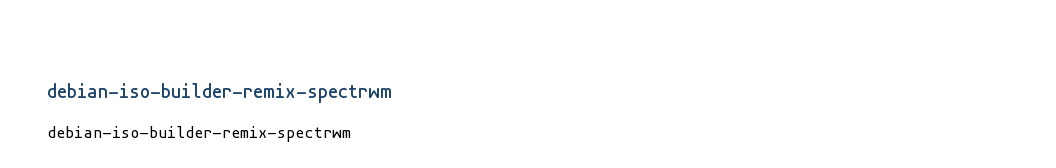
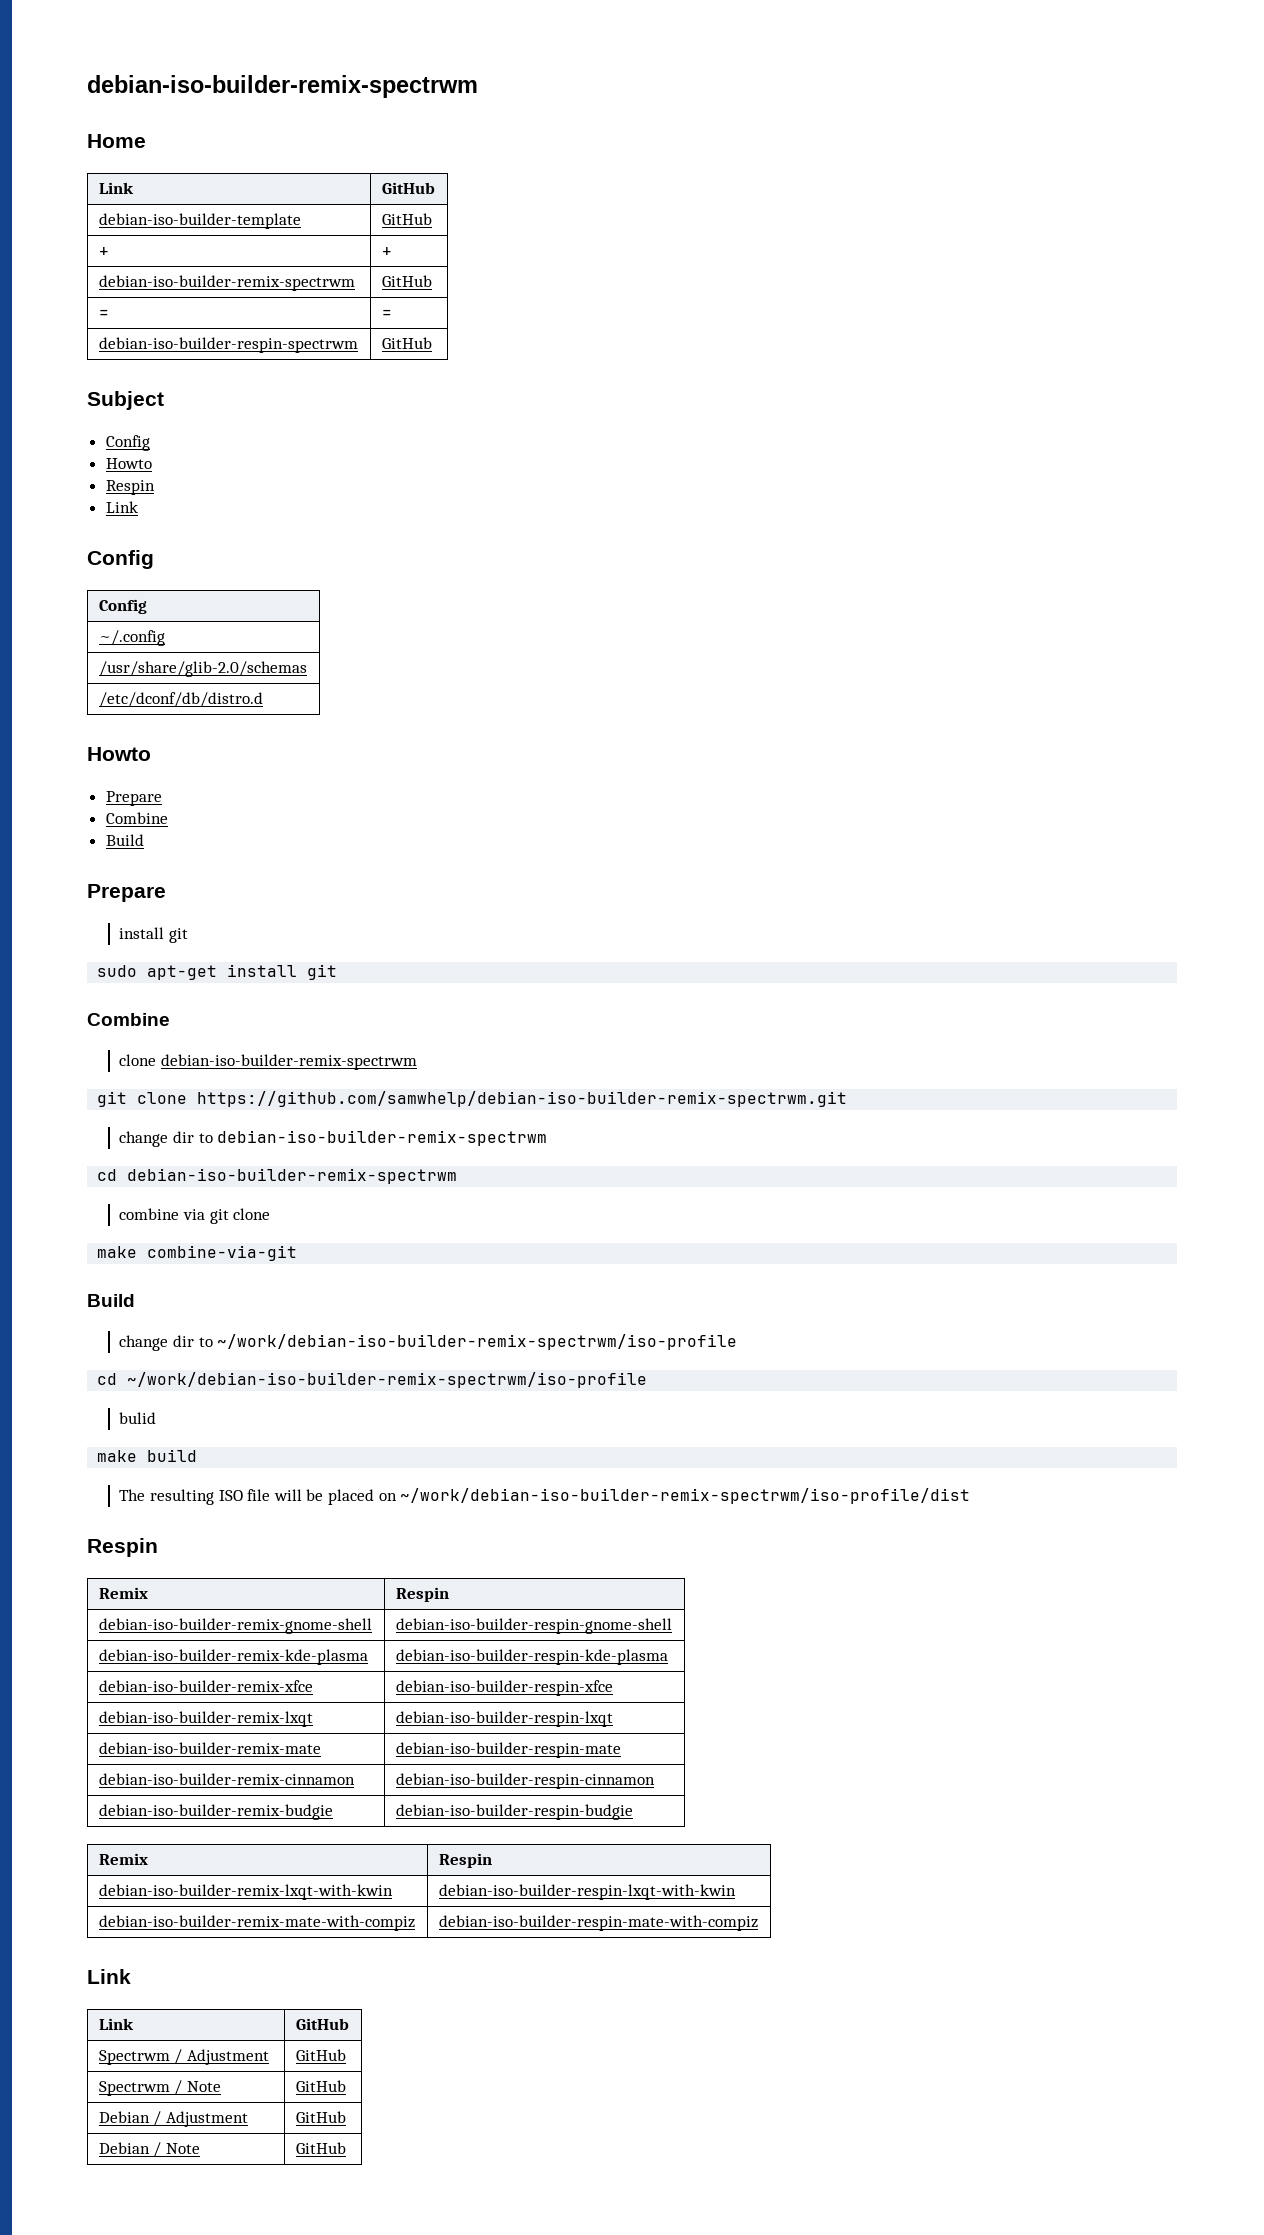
[47,83,392,103] [47,126,351,142] debian-iso-builder-remix-spectrwm // debian-iso-builder-remix-spectrwm -> [87,75,478,98] [87,134,146,148] [98,182,134,194] [381,182,435,194] [98,213,301,229] [381,213,432,225] [98,247,109,256] [381,247,392,256] [98,275,355,291] [381,275,432,287] [98,309,109,318] [381,309,392,318] [98,337,358,353] [381,337,432,349] [87,391,164,410] [105,435,150,451] [105,458,152,469] [105,480,155,495] [105,501,138,513] [87,550,154,569] [98,599,147,614] [98,630,165,646] [98,661,307,677] [98,692,263,707] [87,747,151,761] [105,791,162,806] [105,812,168,824] [105,834,144,846] [87,884,166,902] [119,927,189,943] [97,964,338,980] [87,1013,170,1026] [119,1054,418,1070] [97,1091,848,1107] [119,1130,548,1147] [97,1168,458,1184] [119,1208,271,1224] [97,1245,298,1261] [87,1294,135,1307] [119,1334,738,1351] [97,1372,648,1388] [119,1412,157,1424] [97,1449,198,1462] [119,1488,971,1505] [87,1538,158,1557] [98,1587,148,1599] [395,1587,449,1602] [98,1618,372,1634] [395,1618,672,1634] [98,1649,368,1665] [395,1649,668,1665] [98,1680,313,1692] [395,1680,613,1696] [98,1711,313,1727] [395,1711,613,1727] [98,1742,321,1754] [395,1742,621,1758] [98,1773,355,1785] [395,1773,655,1789] [98,1804,333,1820] [395,1804,633,1820] [98,1853,148,1865] [438,1853,492,1868] [98,1884,393,1900] [438,1884,736,1900] [98,1915,415,1931] [438,1915,758,1931] [87,1969,131,1984] [98,2018,134,2030] [295,2018,349,2030] [98,2049,269,2065] [295,2049,346,2061] [98,2080,221,2096] [295,2080,346,2092] [98,2111,248,2127] [295,2111,346,2123] [98,2142,200,2157] [295,2142,346,2154] debian-iso-builder-remix-spectrwm // Home // Link | GitHub // debian-iso-builder-template | GitHub // + | + // debian-iso-builder-remix-spectrwm | GitHub // = | = // debian-iso-builder-respin-spectrwm | GitHub // Subject // Config // Howto // Respin // Link // Config // Config // ~/.config // /usr/share/glib-2.0/schemas // /etc/dconf/db/distro.d // Howto // Prepare // Combine // Build // Prepare // install git // sudo apt-get install git // Combine // clone debian-iso-builder-remix-spectrwm // git clone https://github.com/samwhelp/debian-iso-builder-remix-spectrwm.git // change dir to debian-iso-builder-remix-spectrwm // cd debian-iso-builder-remix-spectrwm // combine via git clone // make combine-via-git // Build // change dir to ~/work/debian-iso-builder-remix-spectrwm/iso-profile // cd ~/work/debian-iso-builder-remix-spectrwm/iso-profile // bulid // make build // The resulting ISO file will be placed on ~/work/debian-iso-builder-remix-spectrwm/iso-profile/dist // Respin // Remix | Respin // debian-iso-builder-remix-gnome-shell | debian-iso-builder-respin-gnome-shell // debian-iso-builder-remix-kde-plasma | debian-iso-builder-respin-kde-plasma // debian-iso-builder-remix-xfce | debian-iso-builder-respin-xfce // debian-iso-builder-remix-lxqt | debian-iso-builder-respin-lxqt // debian-iso-builder-remix-mate | debian-iso-builder-respin-mate // debian-iso-builder-remix-cinnamon | debian-iso-builder-respin-cinnamon // debian-iso-builder-remix-budgie | debian-iso-builder-respin-budgie // Remix | Respin // debian-iso-builder-remix-lxqt-with-kwin | debian-iso-builder-respin-lxqt-with-kwin // debian-iso-builder-remix-mate-with-compiz | debian-iso-builder-respin-mate-with-compiz // Link // Link | GitHub // Spectrwm / Adjustment | GitHub // Spectrwm / Note | GitHub // Debian / Adjustment | GitHub // Debian / Note | GitHub

